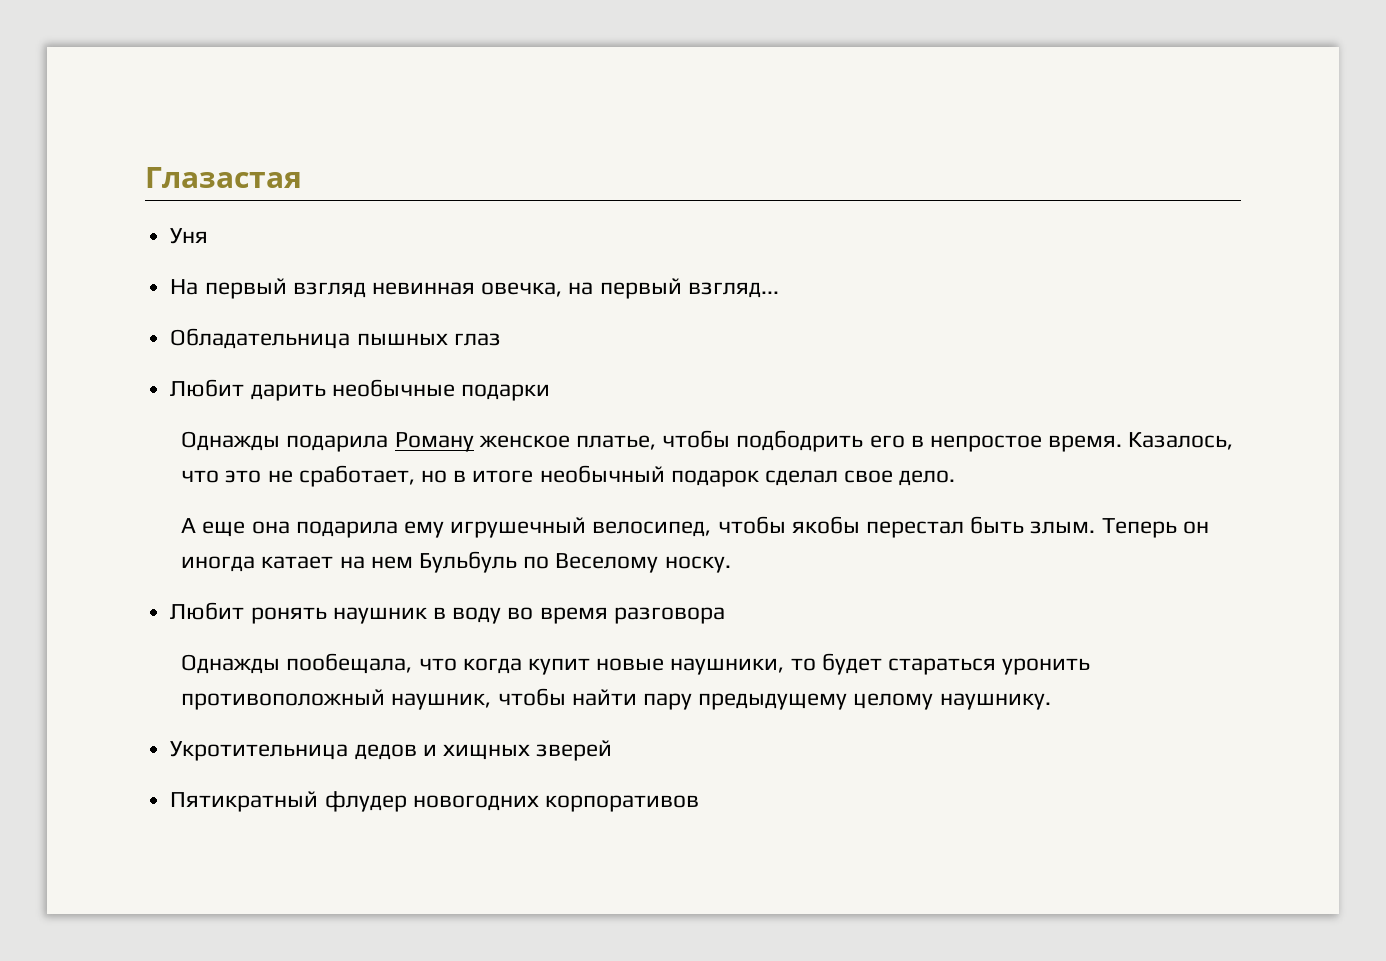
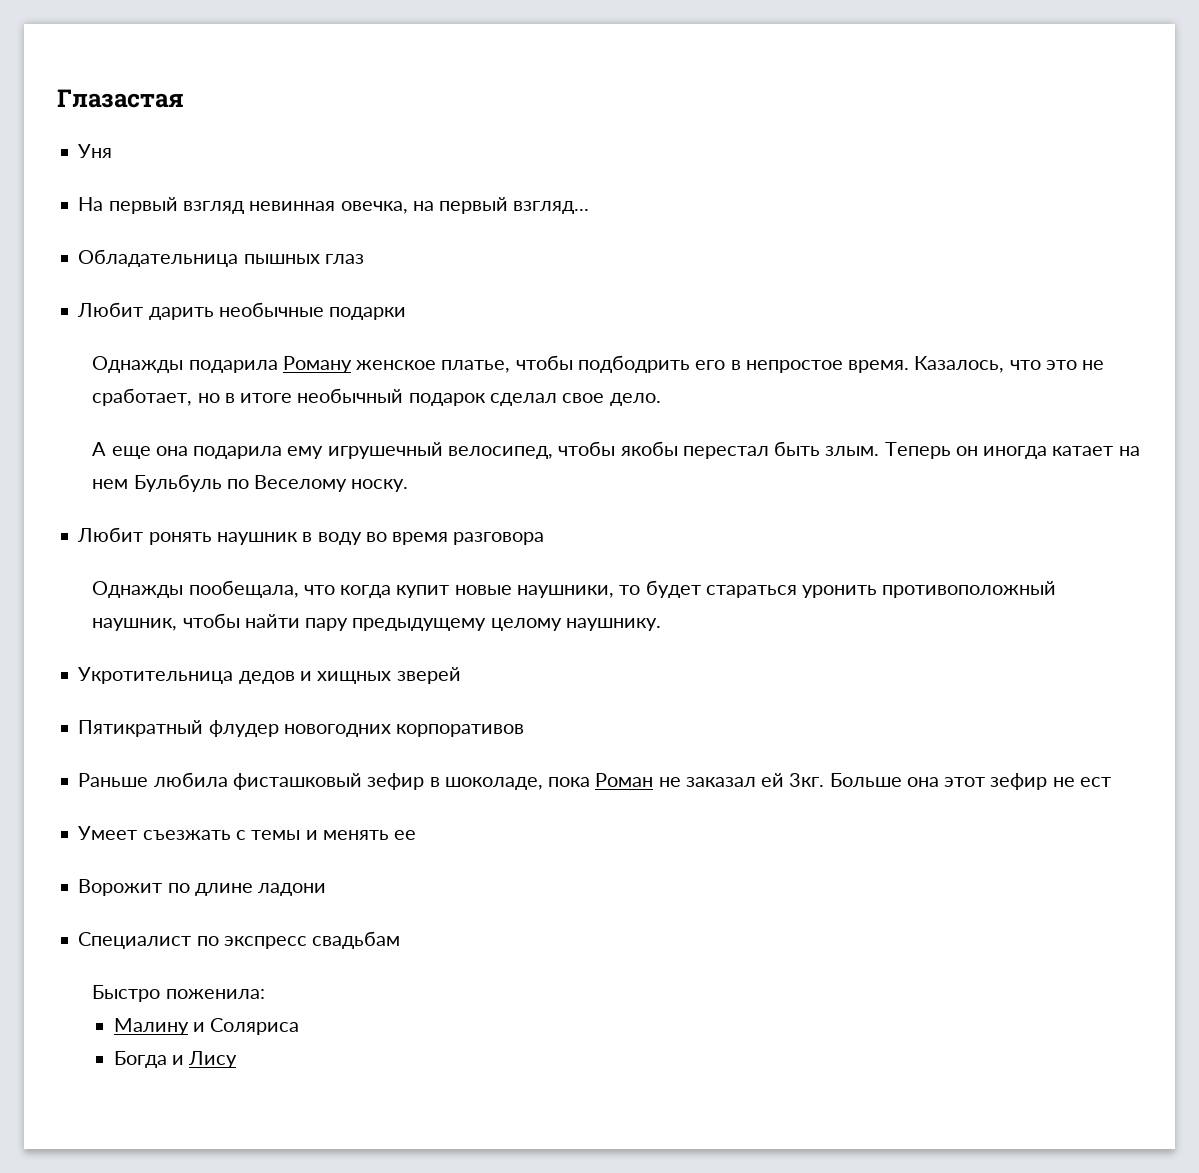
(699, 803) none -> [78,772,1111,790] [78,826,417,840] [78,879,327,896] [78,931,401,949] [92,985,265,1002] [113,1018,300,1035] [113,1051,238,1068] // Раньше любила фисташковый зефир в шоколаде, пока Роман не заказал ей 3кг. Больше она этот зефир не ест // Умеет съезжать с темы и менять ее // Ворожит по длине ладони // Специалист по экспресс свадьбам // Быстро поженила: // Малину и Соляриса // Богда и Лису

